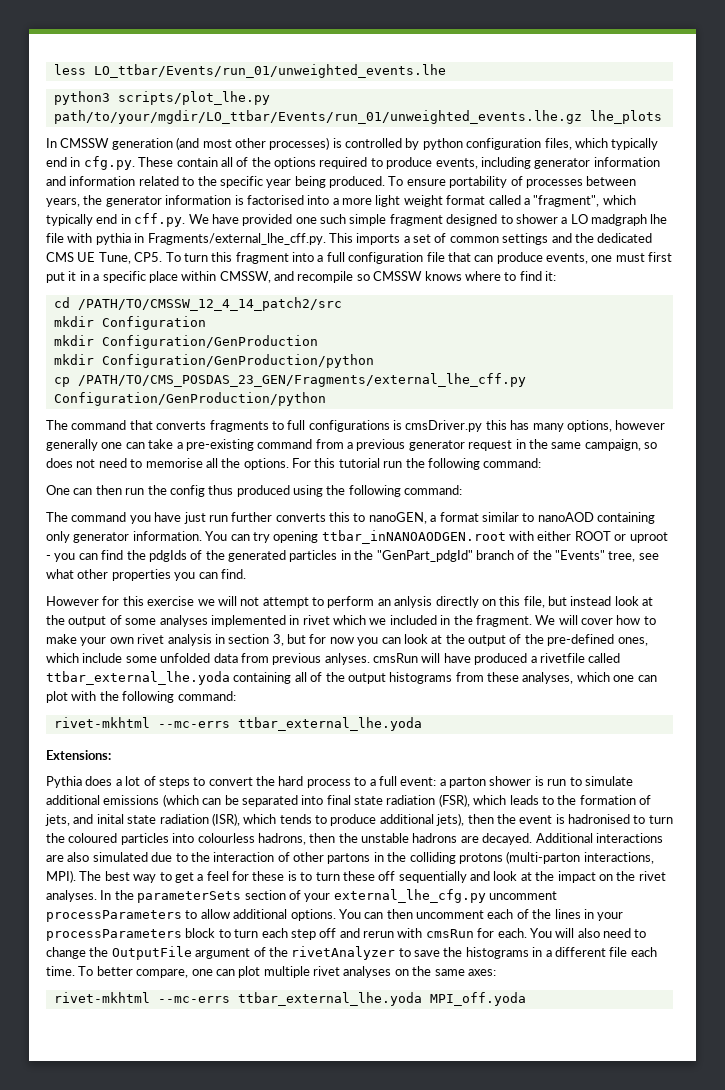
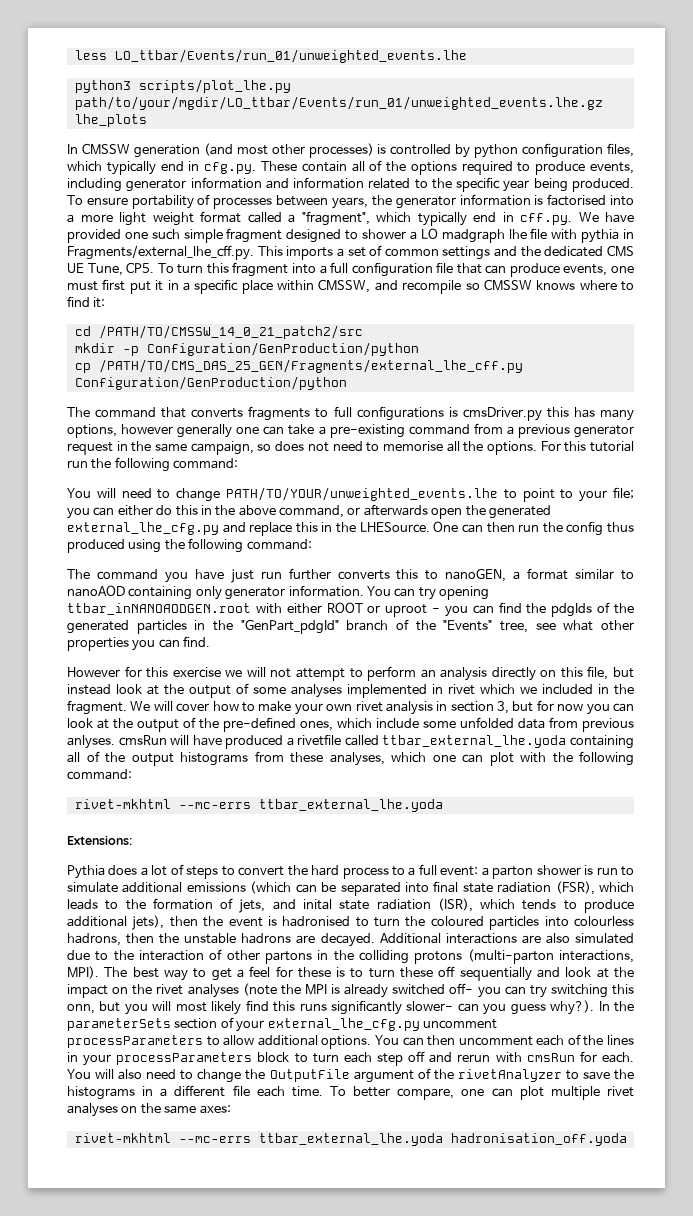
[77,297,342,311] [53,316,206,330] [53,335,318,349] [53,354,94,365] /PATH/TO/CMSSW_12_4_14_patch2/src // mkdir Configuration // mkdir Configuration/GenProduction // mkdir -> [98,325,363,339] [74,343,139,356] /PATH/TO/CMSSW_14_0_21_patch2/src // mkdir -p
[77,373,526,387] /PATH/TO/CMS_POSDAS_23_GEN/Fragments/external_lhe_cff.py -> [98,359,523,373] /PATH/TO/CMS_DAS_25_GEN/Fragments/external_lhe_cff.py
(542, 463) none -> [67,487,634,502] [67,504,551,519] [67,522,430,536] You will need to change PATH/TO/YOUR/unweighted_events.lhe to point to your file; you can either do this in the above command, or afterwards open the generated external_lhe_cfg.py and replace this in the LHESource.
[394,596,433,608] anlysis -> [440,667,488,681] analysis
[46,890,97,902] analyses. -> [187,983,634,998] [67,1000,595,1015] analyses (note the MPI is already switched off- you can try switching this onn, but you will most likely find this runs significantly slower- can you guess why?).
[429,992,526,1006] MPI_off.yoda -> [450,1133,627,1146] hadronisation_off.yoda

